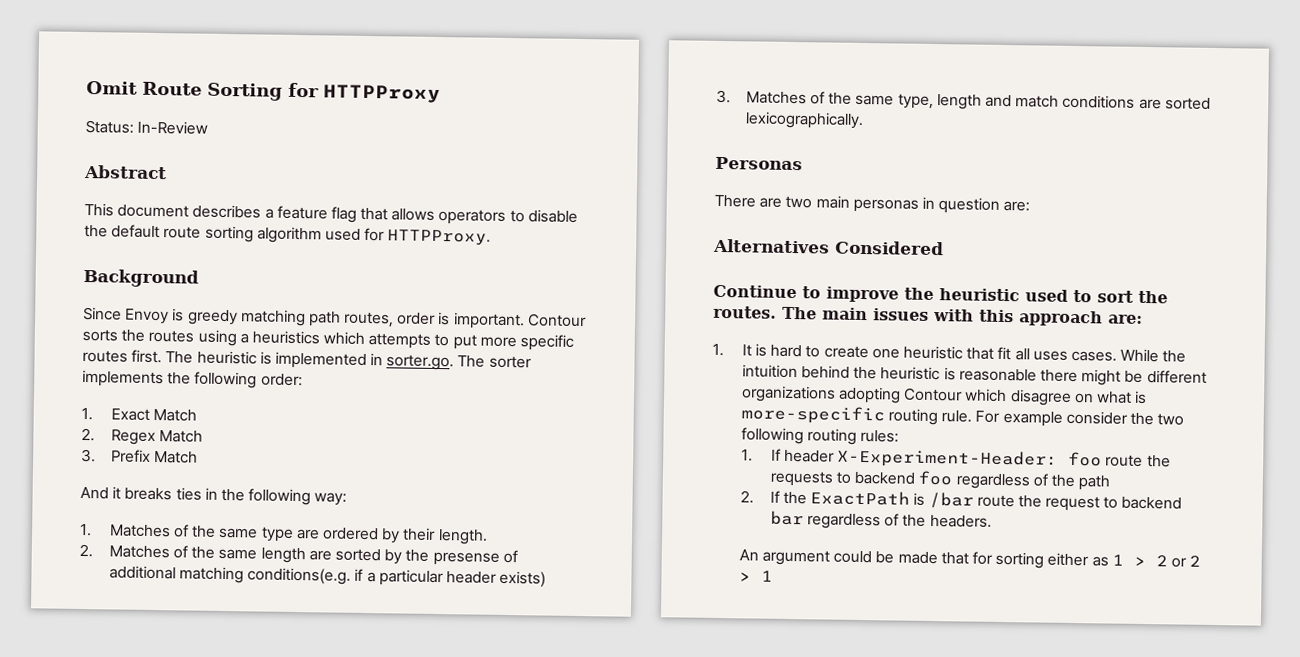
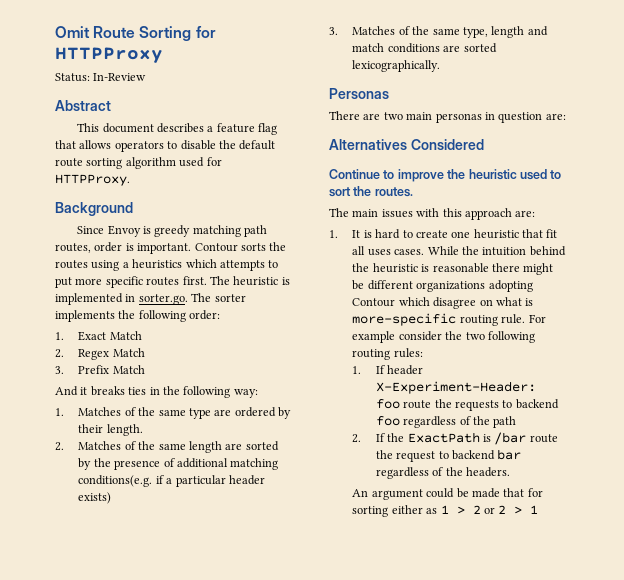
[432,551,500,566] presense -> [114,460,161,470] presence
(777, 312) none -> (413, 192) //

